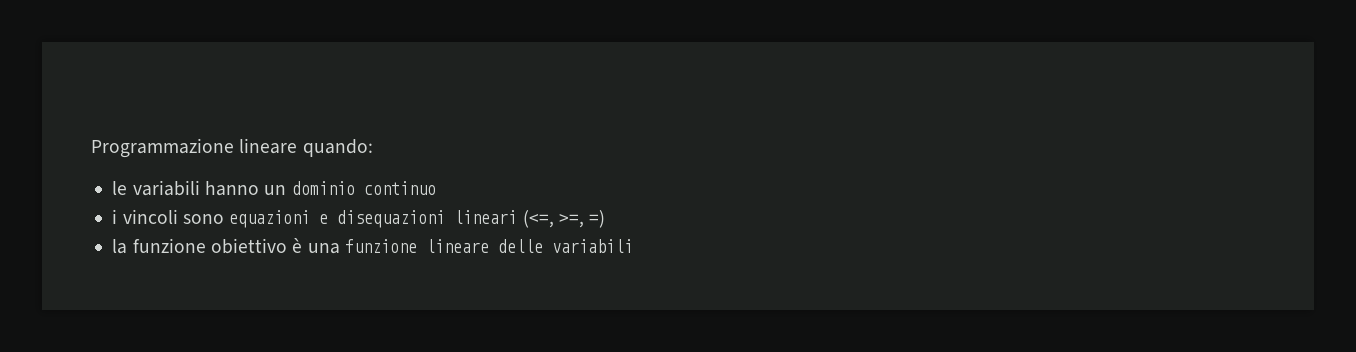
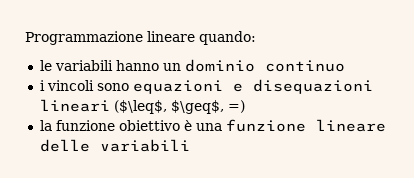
[522,210,584,228] (<=, >=, -> [113,100,224,114] ($\leq$, $\geq$,

